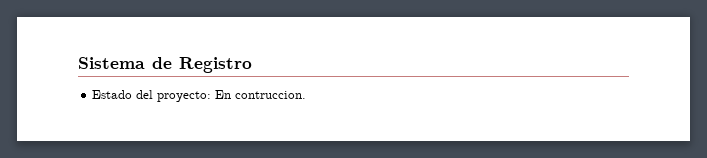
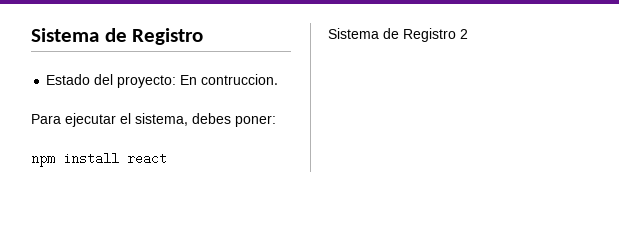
(307, 95) none -> [31,113,276,127] [31,152,167,167] [328,28,468,42] // Para ejecutar el sistema, debes poner: // npm install react // Sistema de Registro 2

